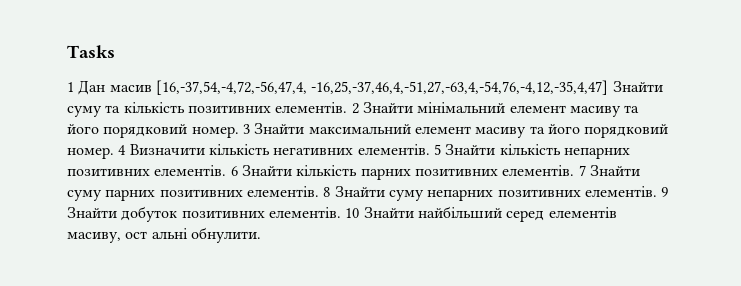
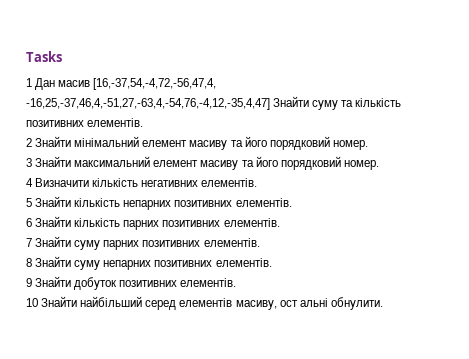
(348, 107) none -> (144, 122) //
(239, 132) none -> (368, 145) //
(114, 153) none -> (379, 165) //
(430, 149) none -> (258, 182) //
(227, 170) none -> (292, 202) //
(575, 170) none -> (280, 222) //
(319, 191) none -> (260, 242) //
(657, 191) none -> (272, 262) //
(341, 212) none -> (237, 282) //

